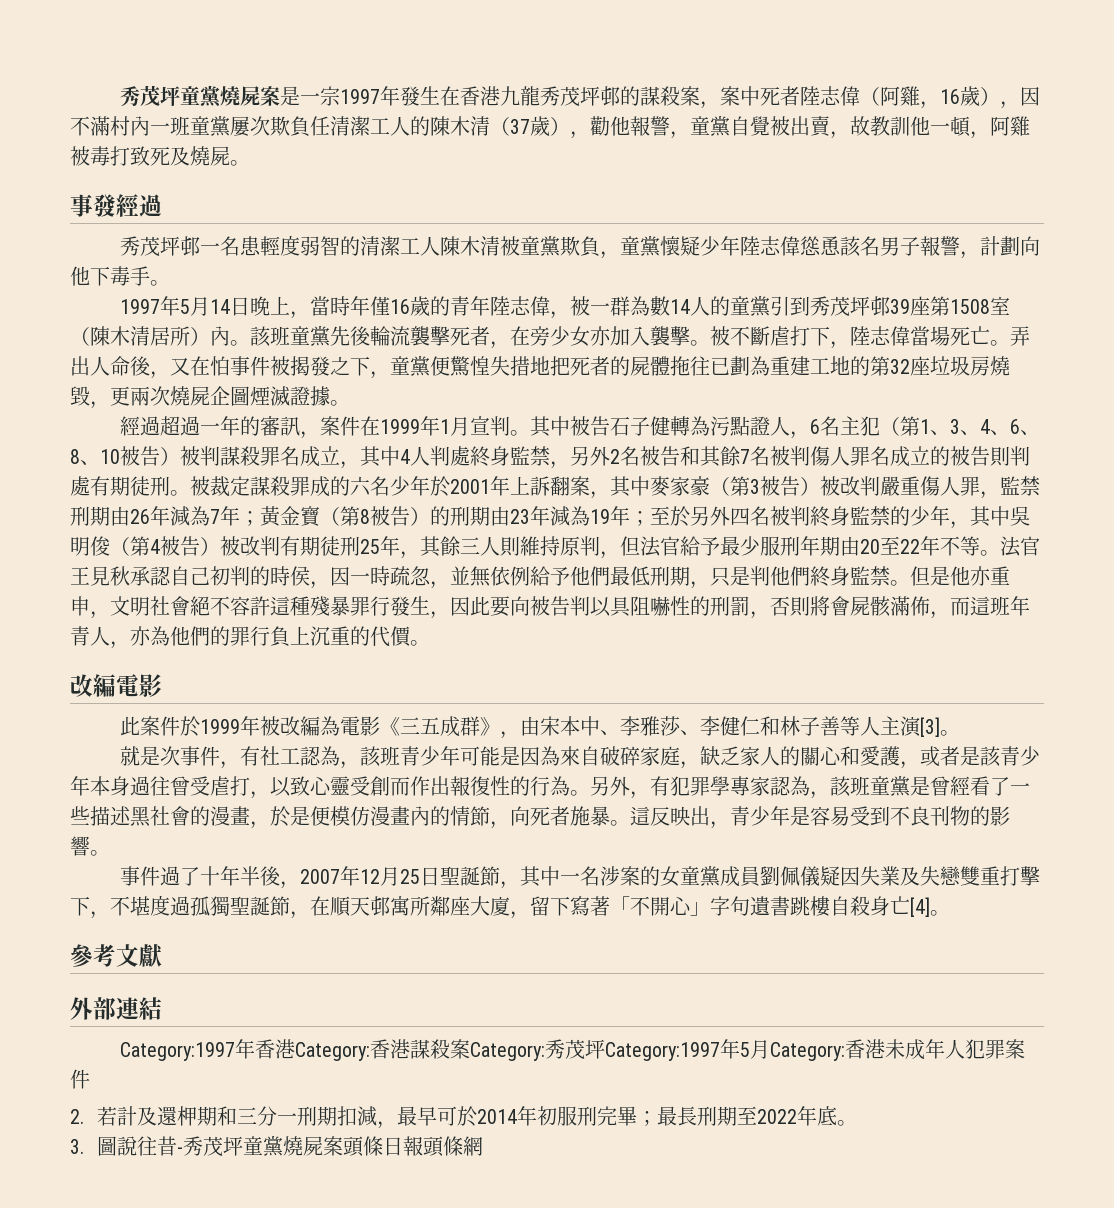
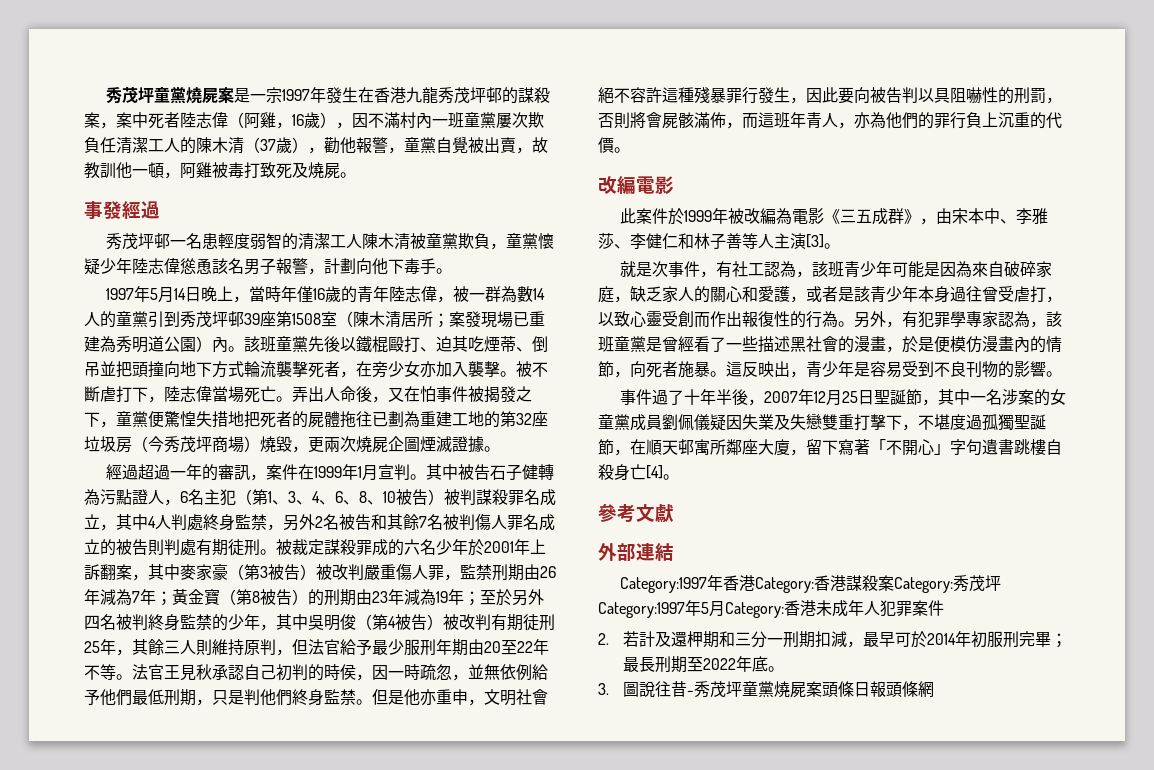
(190, 336) none -> [433,311,545,328] [84,336,196,353] ；案發現場已重建為秀明道公園
(371, 336) none -> [340,336,548,353] [84,361,244,378] 以鐵棍毆打、迫其吃煙蒂、倒吊並把頭撞向地下方式
(990, 366) none -> [132,436,260,453] （今秀茂坪商場）

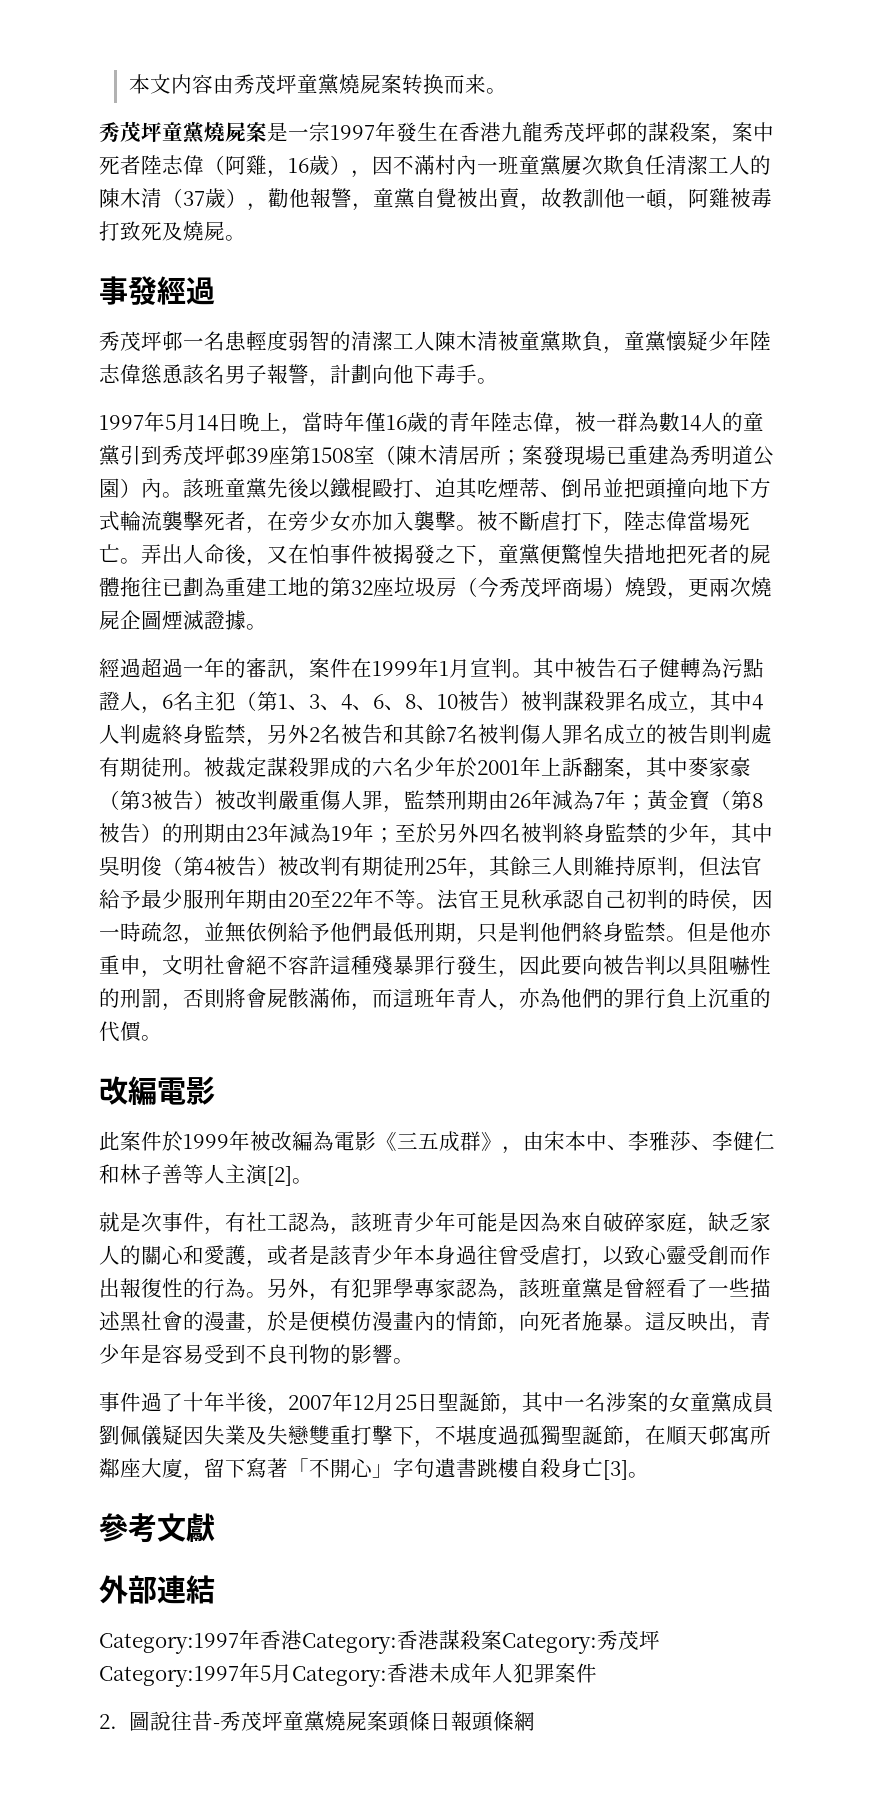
(106, 95) none -> [128,73,507,95] 本文内容由秀茂坪童黨燒屍案转换而来。 //
[806,234,824,248] [3] -> [267,1166,292,1186] [2]
[646,465,663,479] [4] -> [603,1460,628,1480] [3]
[622,631,1067,648] [622,656,784,673] [598,683,609,695] 若計及還柙期和三分一刑期扣減，最早可於2014年初服刑完畢；最長刑期至2022年底。 // 3. -> (117, 1721) none

